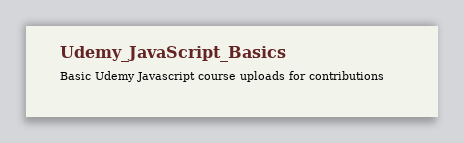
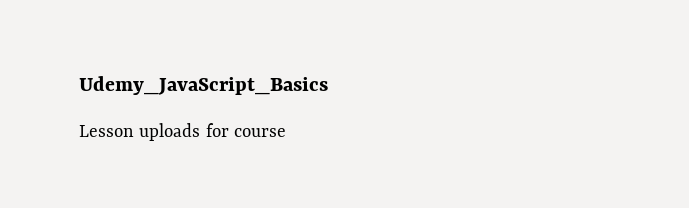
[60,71,236,82] Basic Udemy Javascript course -> [79,125,134,137] Lesson
[309,71,384,80] contributions -> [234,128,287,137] course

